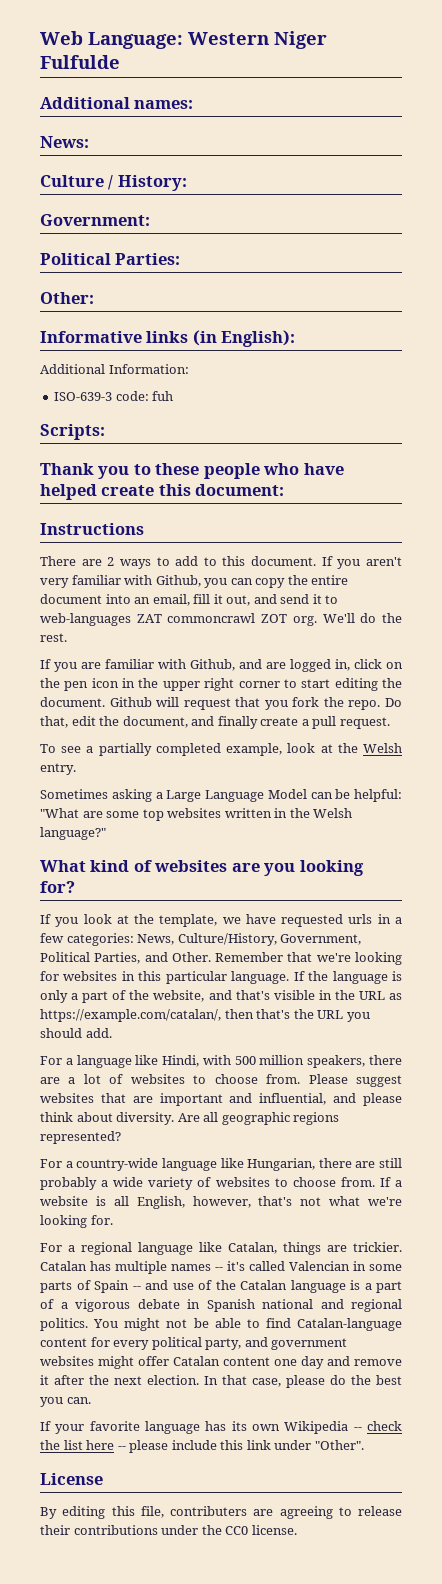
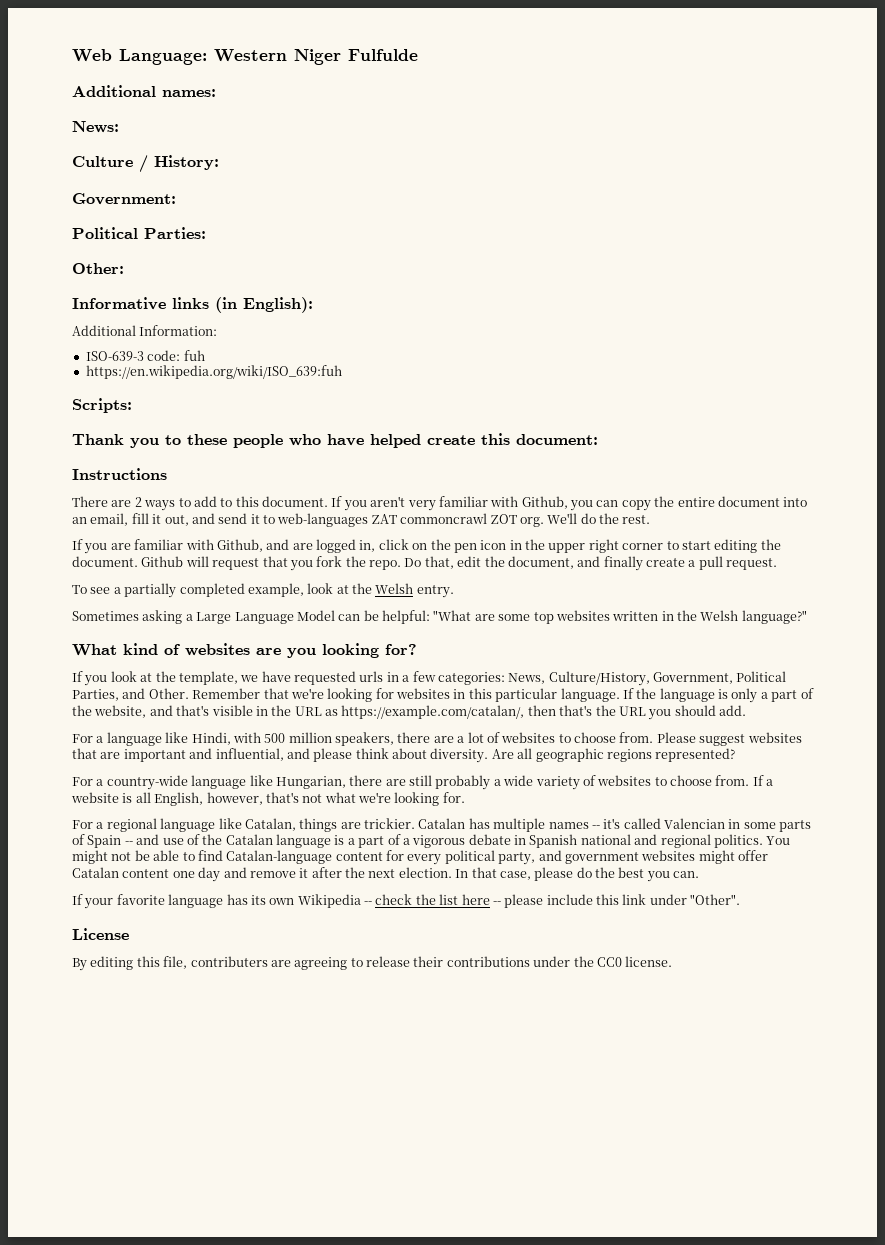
(174, 396) none -> [85,365,342,379] // https://en.wikipedia.org/wiki/ISO_639:fuh

